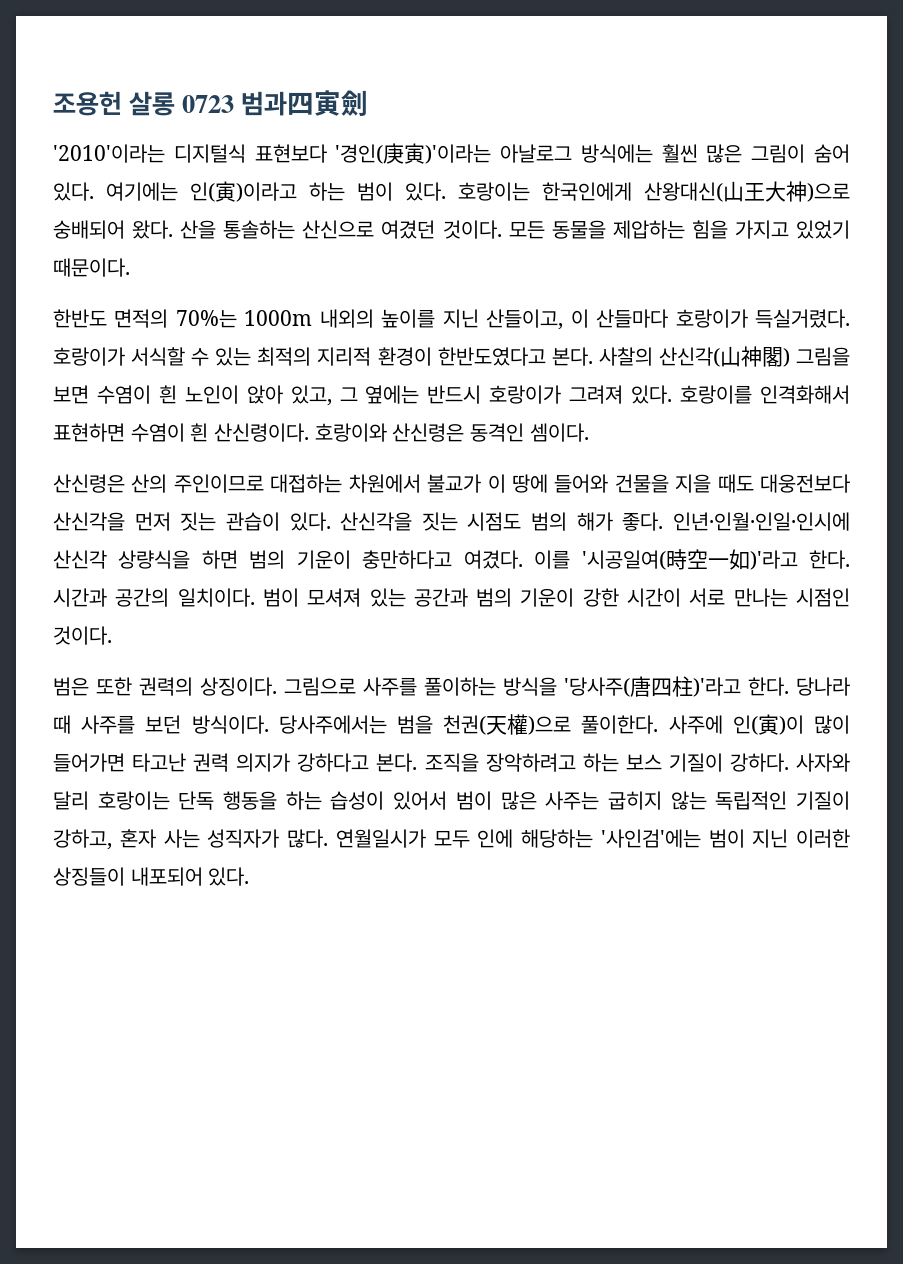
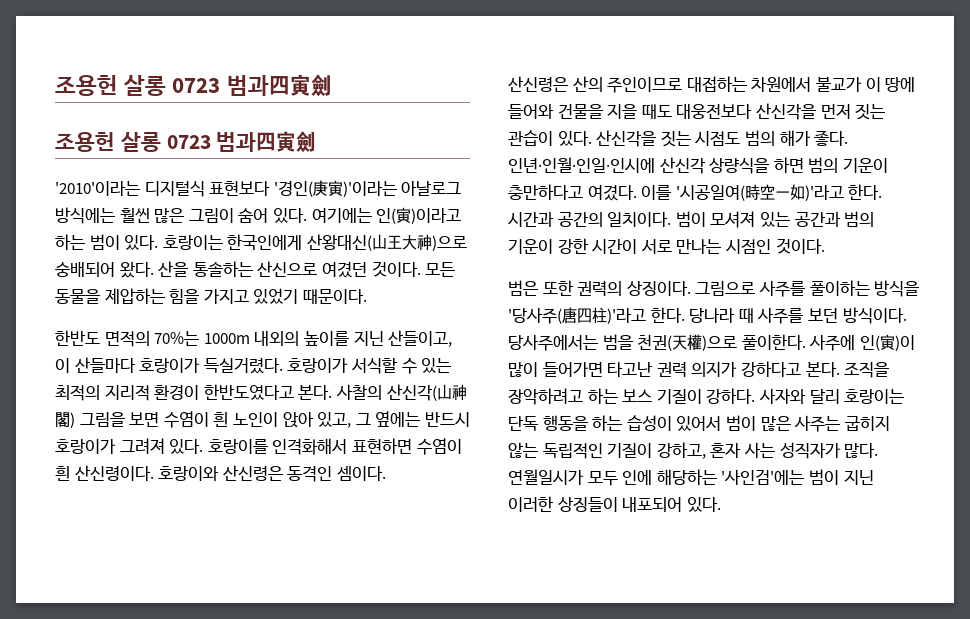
[53,90,369,116] 조용헌 살롱 0723 범과四寅劍 -> [55,74,332,97] [55,131,317,153] 조용헌 살롱 0723 범과四寅劍 // 조용헌 살롱 0723 범과四寅劍

